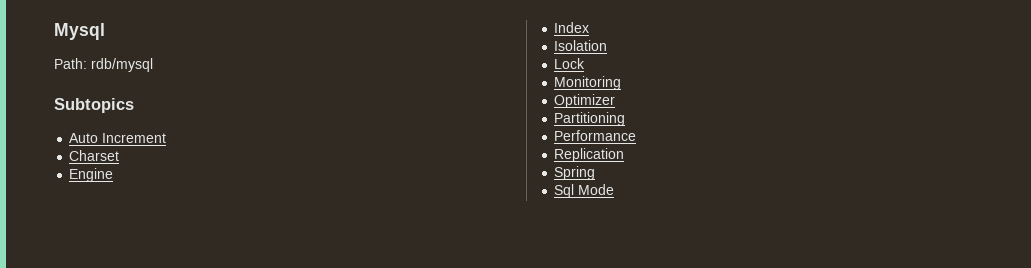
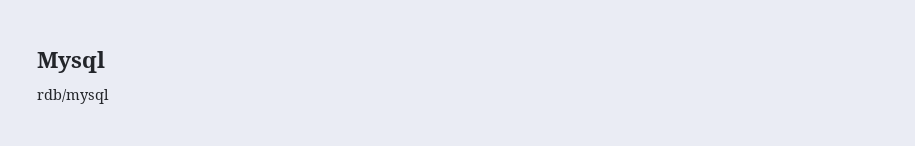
[54,58,87,69] Path: -> (105, 62) none
[54,98,134,113] [69,133,167,143] [69,150,120,161] [69,168,114,182] [554,22,590,33] [554,40,608,51] [554,58,586,69] [554,76,622,90] [554,94,616,108] [554,112,626,126] [554,130,637,141] [554,148,625,162] [554,166,596,180] [554,184,615,198] // Subtopics // Auto Increment // Charset // Engine // Index // Isolation // Lock // Monitoring // Optimizer // Partitioning // Performance // Replication // Spring // Sql Mode -> (109, 96) none

